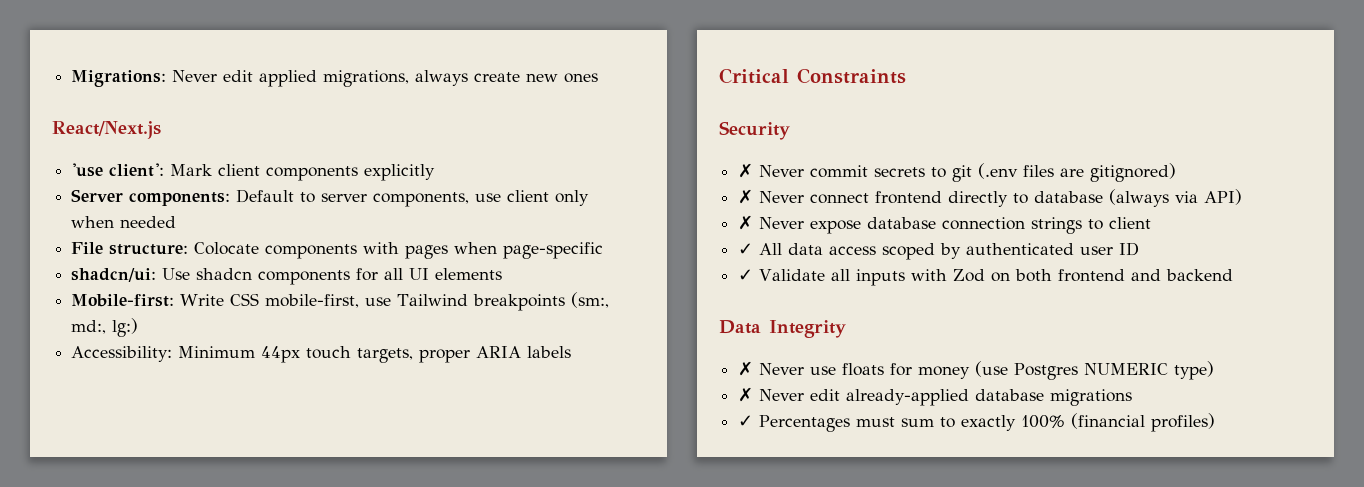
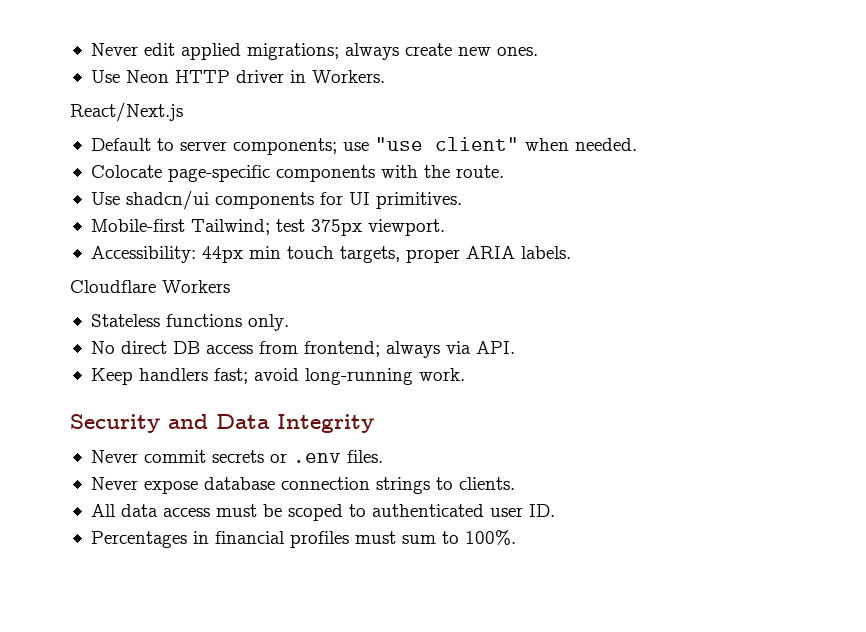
[71,70,167,87] Migrations: -> (90, 49) none
[323,70,410,87] migrations, -> [246,43,339,60] migrations;
[564,73,599,83] [52,121,161,139] [71,163,436,181] [71,189,590,207] [71,216,177,228] [71,242,604,259] [71,268,503,285] [71,292,610,311] [71,318,139,337] ones // React/Next.js // 'use client': Mark client components explicitly // Server components: Default to server components, use client only when needed // File structure: Colocate components with pages when page-specific // shadcn/ui: Use shadcn components for all UI elements // Mobile-first: Write CSS mobile-first, use Tailwind breakpoints (sm:, md:, lg:) -> [496,47,538,56] [90,70,385,83] [70,102,183,122] [90,137,637,155] [90,165,504,182] [90,190,462,210] [90,219,445,236] ones. // Use Neon HTTP driver in Workers. // React/Next.js // Default to server components; use "use client" when needed. // Colocate page-specific components with the route. // Use shadcn/ui components for UI primitives. // Mobile-first Tailwind; test 375px viewport.
[178,346,301,363] Minimum 44px -> [201,246,281,263] 44px min
[527,346,572,358] [719,68,906,84] [719,121,790,140] [738,163,1177,182] [738,189,1243,207] [738,215,754,230] labels // Critical Constraints // Security // ✗ Never commit secrets to git (.env files are gitignored) // ✗ Never connect frontend directly to database (always via API) // ✗ -> [520,246,571,259] [70,280,230,293] [90,314,289,331] [90,341,515,358] [90,368,465,385] [70,414,374,433] [90,450,383,463] labels. // Cloudflare Workers // Stateless functions only. // No direct DB access from frontend; always via API. // Keep handlers fast; avoid long-running work. // Security and Data Integrity // Never commit secrets or .env files. //
[1109,217,1152,229] [738,243,754,255] client // ✓ -> [458,477,515,490] clients. //
[882,242,1140,260] [738,269,1234,286] [719,320,846,338] [738,361,1215,380] [738,387,1133,406] [738,413,1216,432] scoped by authenticated user ID // ✓ Validate all inputs with Zod on both frontend and backend // Data Integrity // ✗ Never use floats for money (use Postgres NUMERIC type) // ✗ Never edit already-applied database migrations // ✓ Percentages must sum to exactly 100% (financial profiles) -> [215,504,555,521] [90,530,516,548] must be scoped to authenticated user ID. // Percentages in financial profiles must sum to 100%.

